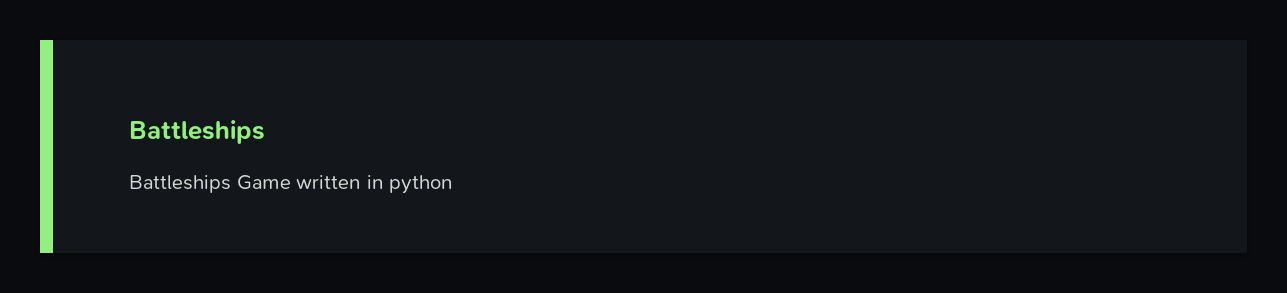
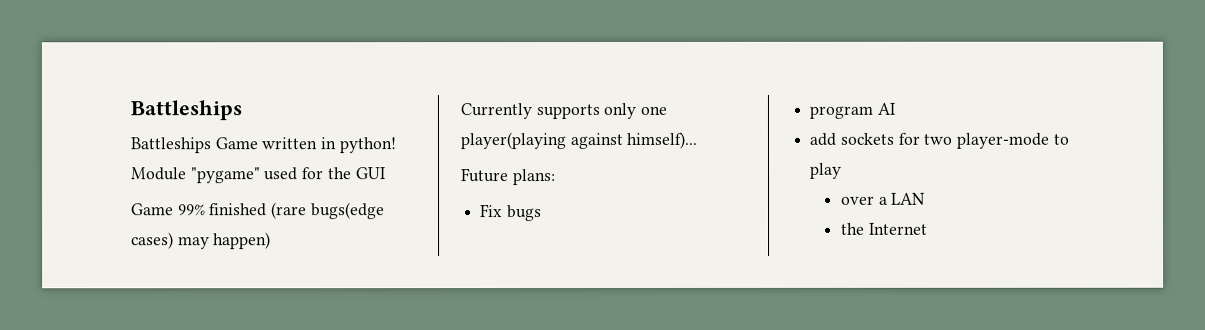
[389,175,454,194] python -> [338,137,396,154] [131,167,386,184] [131,202,385,220] [131,232,272,250] [460,102,668,120] [460,131,698,150] [461,168,556,186] [480,204,542,222] [809,102,895,119] [809,132,1069,149] [809,162,843,179] [840,192,927,205] [840,222,928,235] python! Module "pygame" used for the GUI // Game 99% finished (rare bugs(edge cases) may happen) // Currently supports only one player(playing against himself)... // Future plans: // Fix bugs // program AI // add sockets for two player-mode to play // over a LAN // the Internet

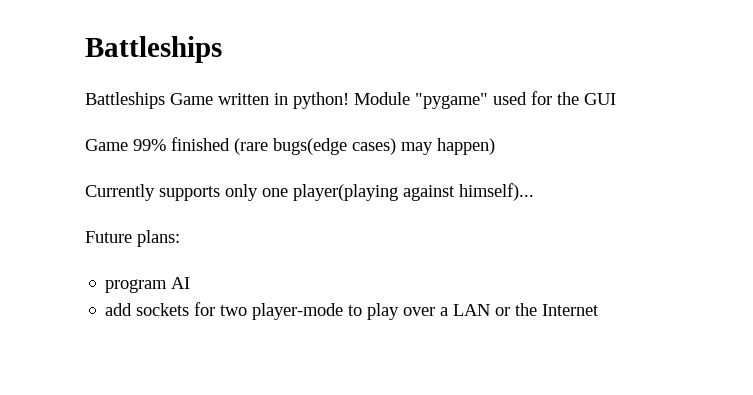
[480,204,542,222] // Fix bugs -> (180, 238) none
(843, 170) // -> (400, 311) none
(927, 198) // -> [495,307,511,316] or

